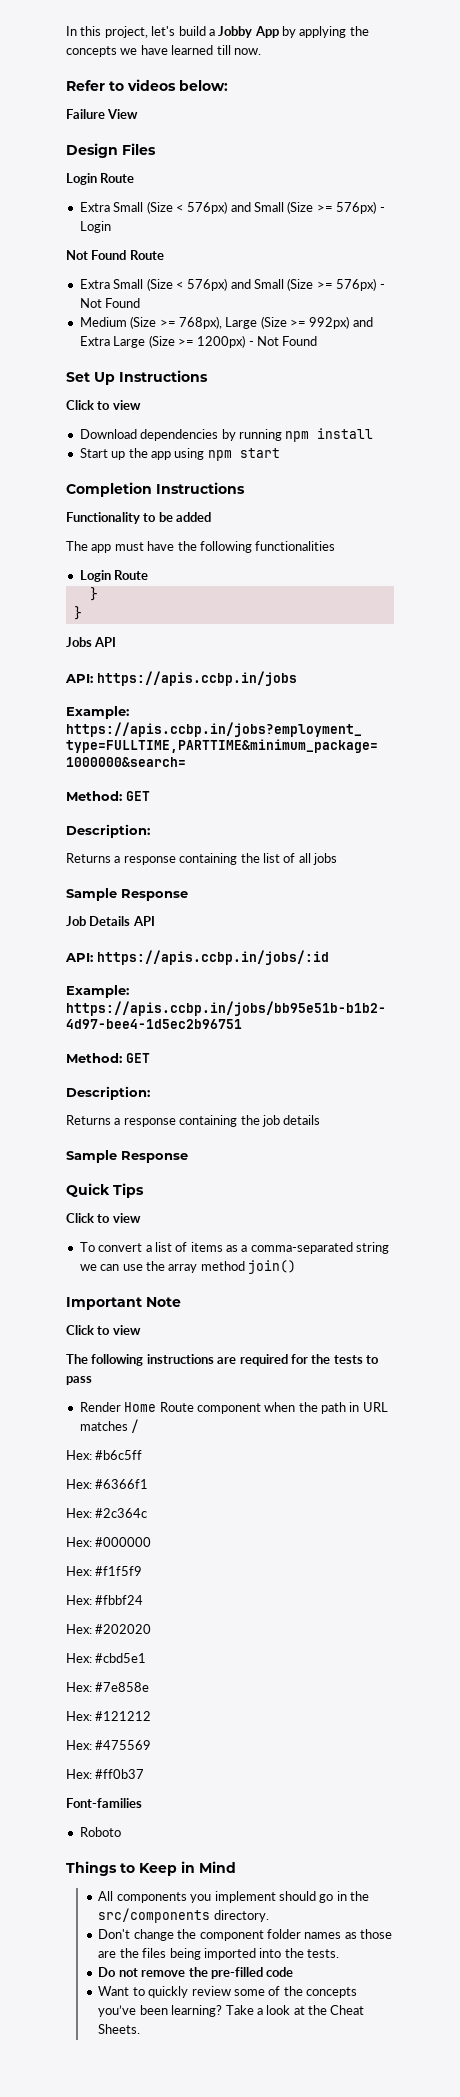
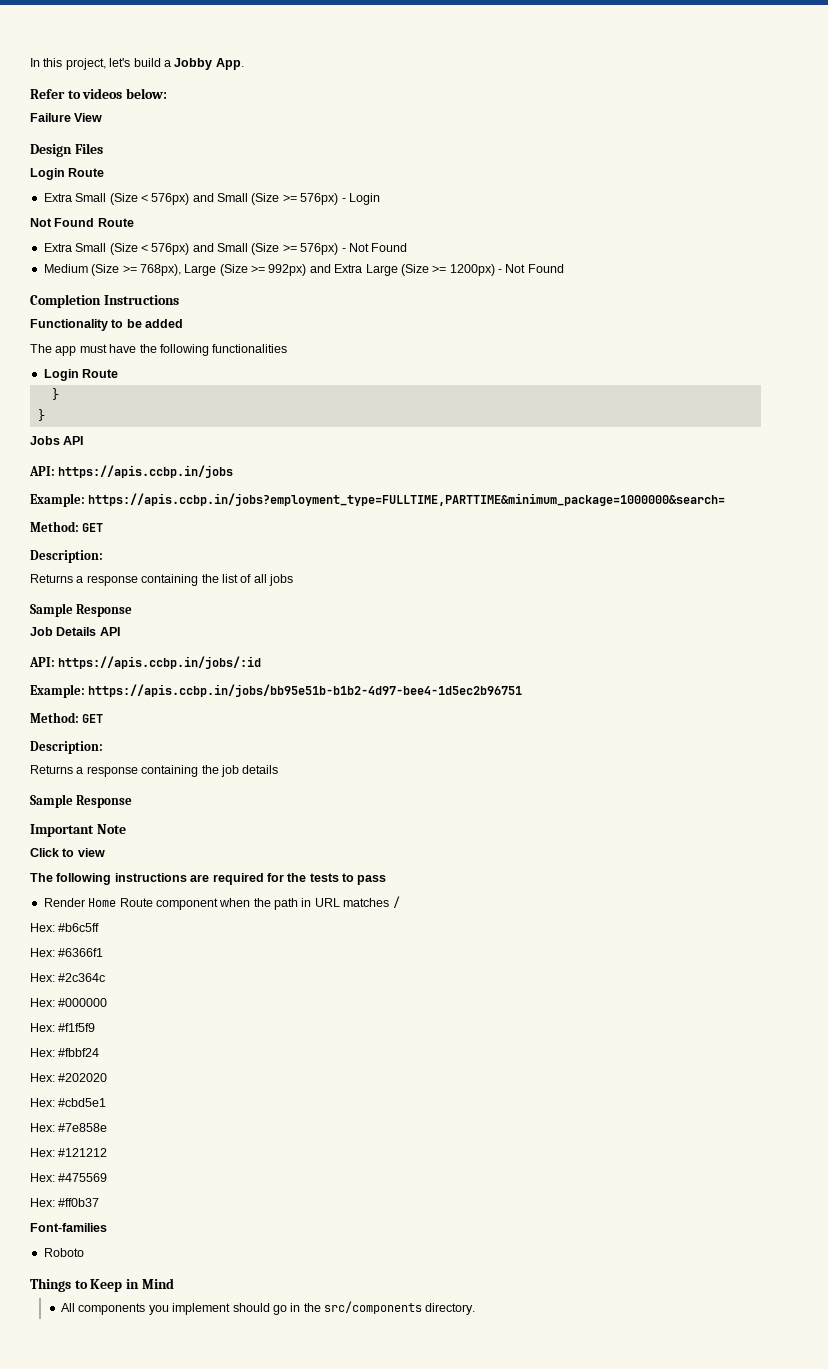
[254,26,369,38] [66,45,261,57] App by applying the concepts we have learned till now. -> [215,58,244,70] App.
[66,370,208,385] [66,400,141,410] [79,428,374,442] [79,448,280,461] // Set Up Instructions // Click to view // Download dependencies by running npm install // Start up the app using npm start -> (564, 268) none
[66,1183,144,1198] [66,1213,141,1223] [79,1242,390,1254] [79,1260,296,1274] // Quick Tips // Click to view // To convert a list of items as a comma-separated string we can use the array method join() -> (133, 801) none
[98,1929,393,1941] [98,1948,340,1960] [98,1967,294,1979] [98,1986,358,1998] [98,2005,365,2017] [98,2024,141,2034] // Don't change the component folder names as those are the files being imported into the tests. // Do not remove the pre-filled code // Want to quickly review some of the concepts you’ve been learning? Take a look at the Cheat Sheets. -> (476, 1309) none

